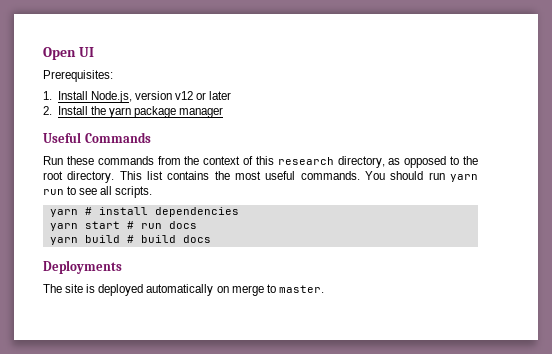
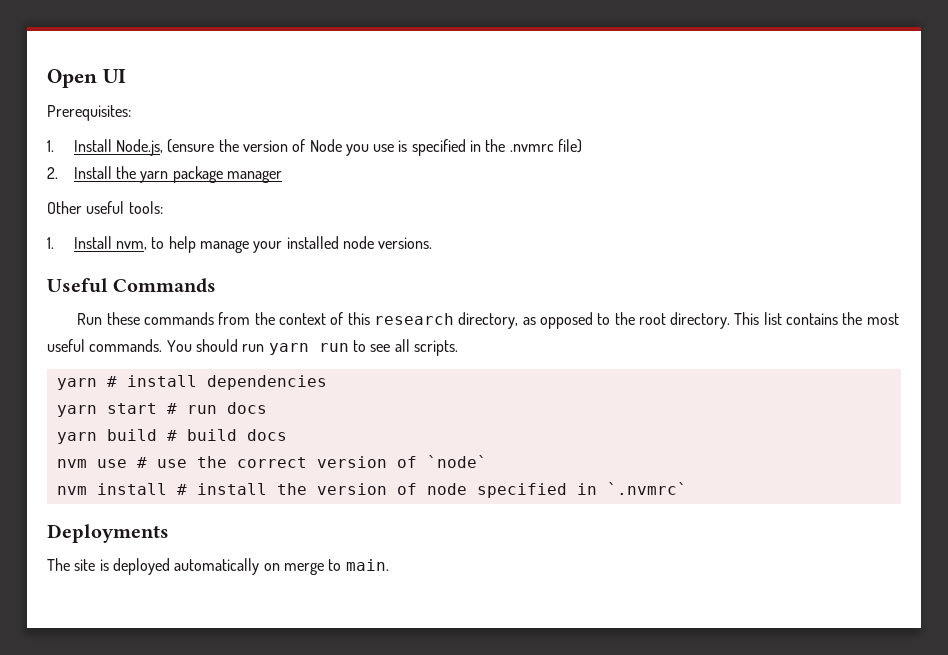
[134,91,232,100] version v12 or later -> [167,139,583,156] (ensure the version of Node you use is specified in the .nvmrc file)
(224, 112) none -> [47,201,163,214] [47,236,433,253] // Other useful tools: // 1. Install nvm, to help manage your installed node versions.
(211, 239) none -> [56,455,487,468] [56,482,687,498] // nvm use # use the correct version of `node` // nvm install # install the version of node specified in `.nvmrc`
[278,285,324,293] master. -> [345,559,389,571] main.

